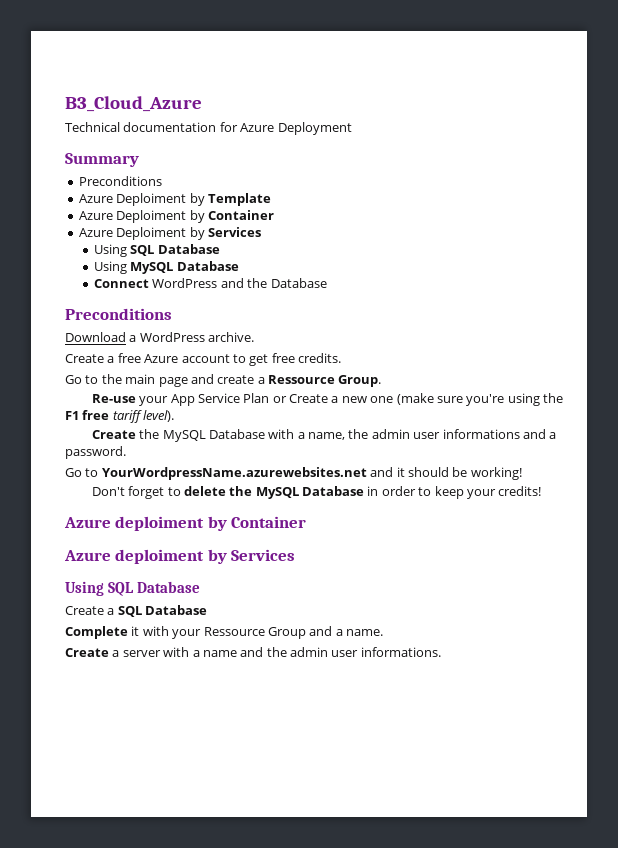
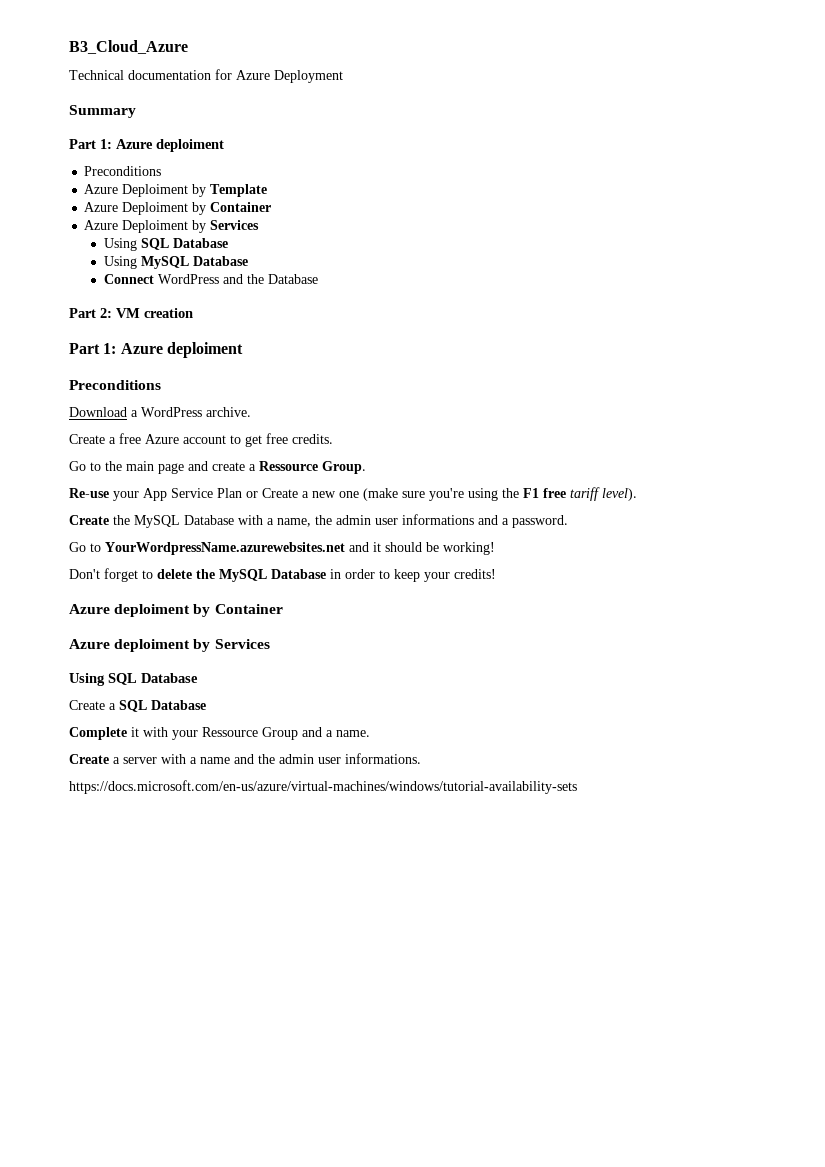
(139, 160) none -> [69,139,224,152] // Part 1: Azure deploiment
(327, 283) none -> [69,308,193,318] [69,342,243,358] // Part 2: VM creation // Part 1: Azure deploiment
(441, 652) none -> [69,780,577,794] // https://docs.microsoft.com/en-us/azure/virtual-machines/windows/tutorial-availability-sets

